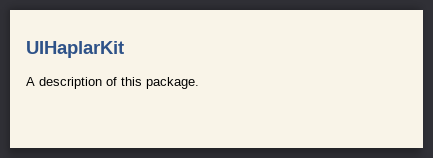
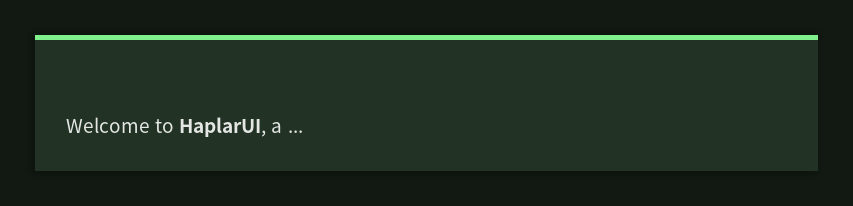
[26,41,124,58] [26,77,199,89] UIHaplarKit // A description of this package. -> [66,117,303,137] Welcome to HaplarUI, a ...

